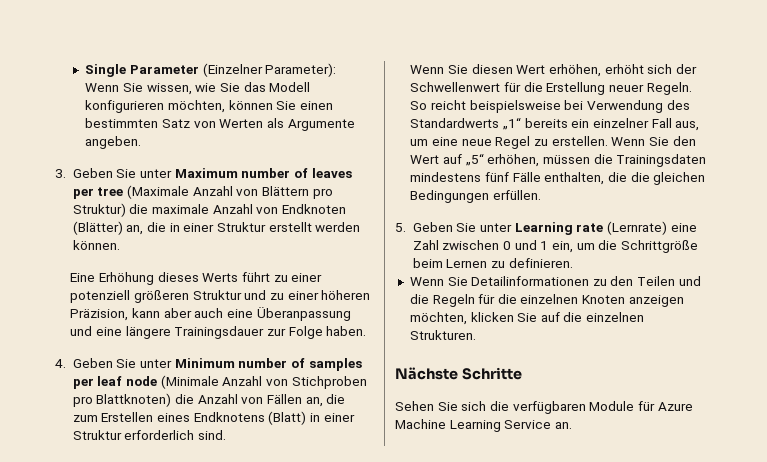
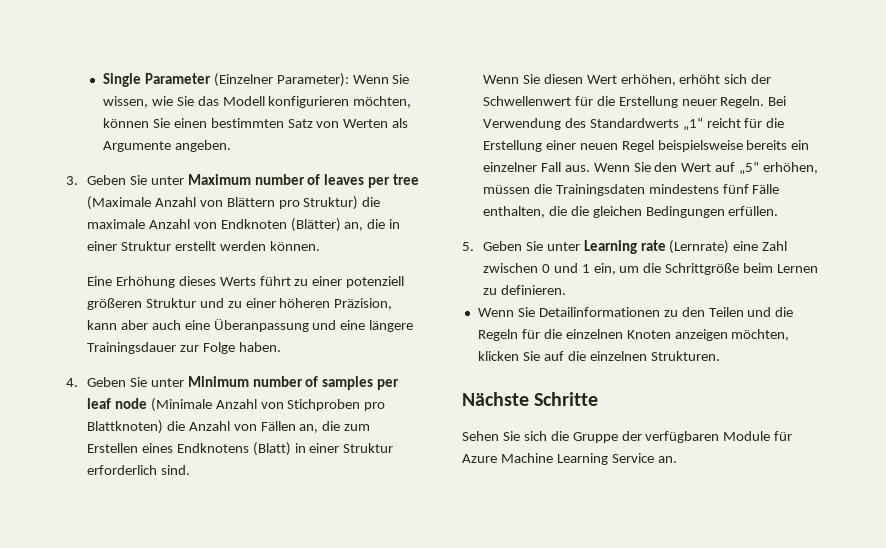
[410,100,690,113] [410,117,700,131] [410,136,608,149] So reicht beispielsweise bei Verwendung des Standardwerts „1“ bereits ein einzelner Fall aus, um eine neue Regel zu erstellen. -> [768,96,787,106] [482,117,785,131] [482,140,810,152] [482,162,590,172] Bei Verwendung des Standardwerts „1“ reicht für die Erstellung einer neuen Regel beispielsweise bereits ein einzelner Fall aus.
(509, 406) none -> [572,431,642,443] Gruppe der

